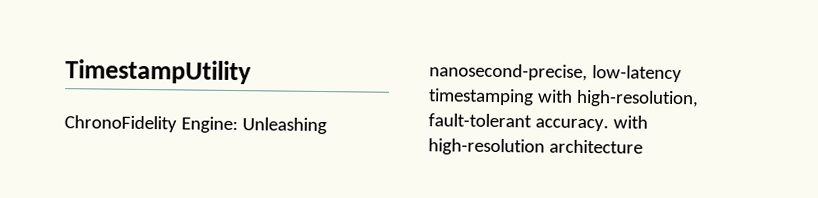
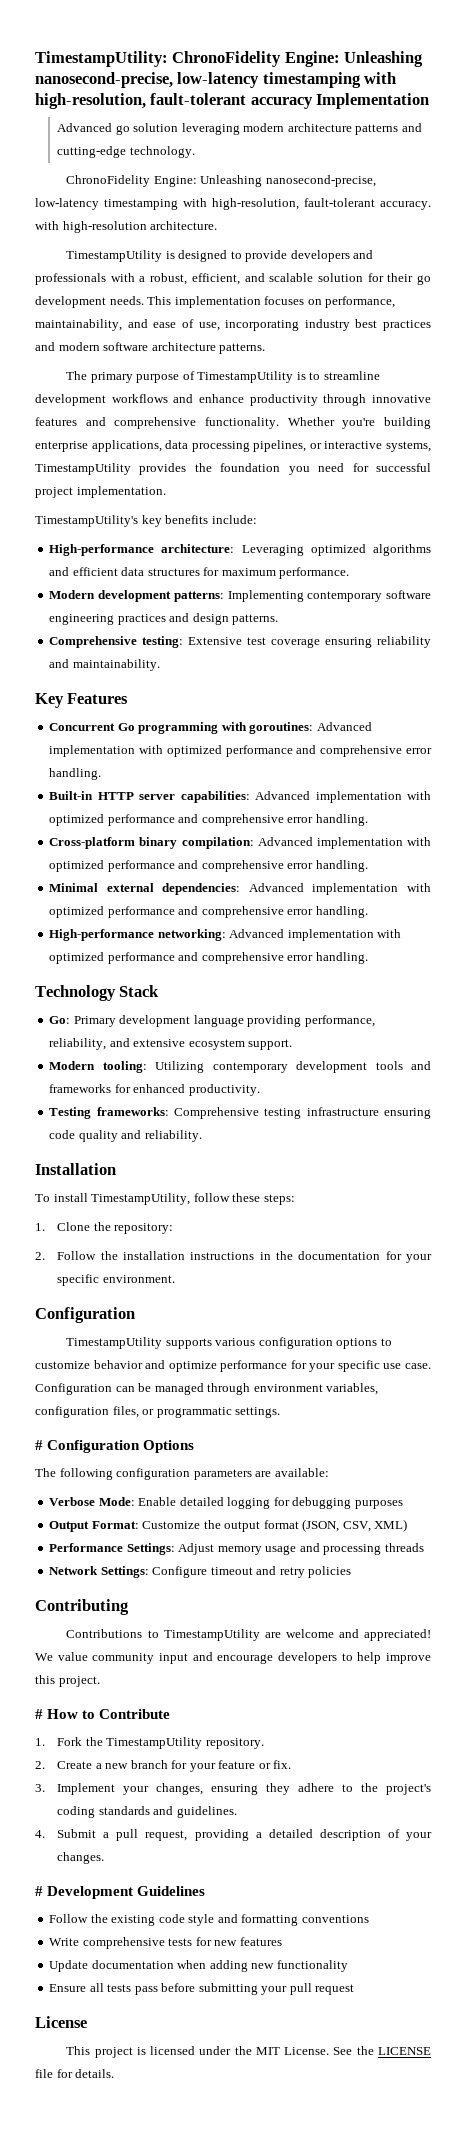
[65,59,252,85] TimestampUtility -> [35,51,424,67] [35,72,397,88] [35,93,430,109] [57,123,422,135] [57,146,195,158] TimestampUtility: ChronoFidelity Engine: Unleashing nanosecond-precise, low-latency timestamping with high-resolution, fault-tolerant accuracy Implementation // Advanced go solution leveraging modern architecture patterns and cutting-edge technology.
[548,139,643,154] architecture -> [150,221,218,230] [66,250,374,262] [35,273,431,285] [35,296,396,308] [35,319,431,331] [35,342,266,354] [66,371,380,383] [35,394,431,406] [35,417,431,429] [35,440,431,452] [35,463,432,475] [35,486,166,498] [35,515,257,527] [49,544,431,556] [49,567,350,579] [49,590,431,602] [49,613,279,625] [49,636,431,648] [49,659,160,671] [35,693,129,708] [49,722,372,734] [49,745,432,757] [49,768,102,780] [49,791,431,803] [49,814,368,826] [49,837,431,849] [49,860,368,872] [49,883,431,895] [49,906,368,918] [49,929,402,941] [49,952,368,964] [35,985,160,1001] [49,1015,375,1027] [49,1038,293,1050] [49,1061,431,1073] [49,1084,260,1096] [49,1107,431,1119] [49,1130,202,1142] [35,1163,116,1175] [35,1193,295,1205] [35,1222,174,1234] [35,1251,432,1263] [57,1274,175,1286] [35,1307,135,1323] [66,1337,392,1349] [35,1360,431,1372] [35,1383,379,1395] [35,1406,281,1418] [35,1440,195,1453] [35,1468,329,1480] [49,1497,403,1509] [49,1519,408,1532] [49,1543,424,1555] [49,1566,352,1578] [35,1599,129,1615] [66,1629,431,1641] [35,1652,432,1664] [35,1675,100,1687] [35,1709,171,1719] [35,1737,264,1749] [35,1760,292,1772] [35,1783,431,1795] [57,1806,237,1818] [35,1829,432,1841] [57,1852,105,1864] [35,1886,206,1899] [49,1914,369,1926] [49,1937,282,1949] [49,1960,348,1972] [49,1983,355,1995] [35,2016,87,2028] [66,2046,431,2058] [35,2069,115,2078] architecture. // TimestampUtility is designed to provide developers and professionals with a robust, efficient, and scalable solution for their go development needs. This implementation focuses on performance, maintainability, and ease of use, incorporating industry best practices and modern software architecture patterns. // The primary purpose of TimestampUtility is to streamline development workflows and enhance productivity through innovative features and comprehensive functionality. Whether you're building enterprise applications, data processing pipelines, or interactive systems, TimestampUtility provides the foundation you need for successful project implementation. // TimestampUtility's key benefits include: // High-performance architecture: Leveraging optimized algorithms and efficient data structures for maximum performance. // Modern development patterns: Implementing contemporary software engineering practices and design patterns. // Comprehensive testing: Extensive test coverage ensuring reliability and maintainability. // Key Features // Concurrent Go programming with goroutines: Advanced implementation with optimized performance and comprehensive error handling. // Built-in HTTP server capabilities: Advanced implementation with optimized performance and comprehensive error handling. // Cross-platform binary compilation: Advanced implementation with optimized performance and comprehensive error handling. // Minimal external dependencies: Advanced implementation with optimized performance and comprehensive error handling. // High-performance networking: Advanced implementation with optimized performance and comprehensive error handling. // Technology Stack // Go: Primary development language providing performance, reliability, and extensive ecosystem support. // Modern tooling: Utilizing contemporary development tools and frameworks for enhanced productivity. // Testing frameworks: Comprehensive testing infrastructure ensuring code quality and reliability. // Installation // To install TimestampUtility, follow these steps: // 1. Clone the repository: // 2. Follow the installation instructions in the documentation for your specific environment. // Configuration // TimestampUtility supports various configuration options to customize behavior and optimize performance for your specific use case. Configuration can be managed through environment variables, configuration files, or programmatic settings. // # Configuration Options // The following configuration parameters are available: // Verbose Mode: Enable detailed logging for debugging purposes // Output Format: Customize the output format (JSON, CSV, XML) // Performance Settings: Adjust memory usage and processing threads // Network Settings: Configure timeout and retry policies // Contributing // Contributions to TimestampUtility are welcome and appreciated! We value community input and encourage developers to help improve this project. // # How to Contribute // 1. Fork the TimestampUtility repository. // 2. Create a new branch for your feature or fix. // 3. Implement your changes, ensuring they adhere to the project's coding standards and guidelines. // 4. Submit a pull request, providing a detailed description of your changes. // # Development Guidelines // Follow the existing code style and formatting conventions // Write comprehensive tests for new features // Update documentation when adding new functionality // Ensure all tests pass before submitting your pull request // License // This project is licensed under the MIT License. See the LICENSE file for details.

